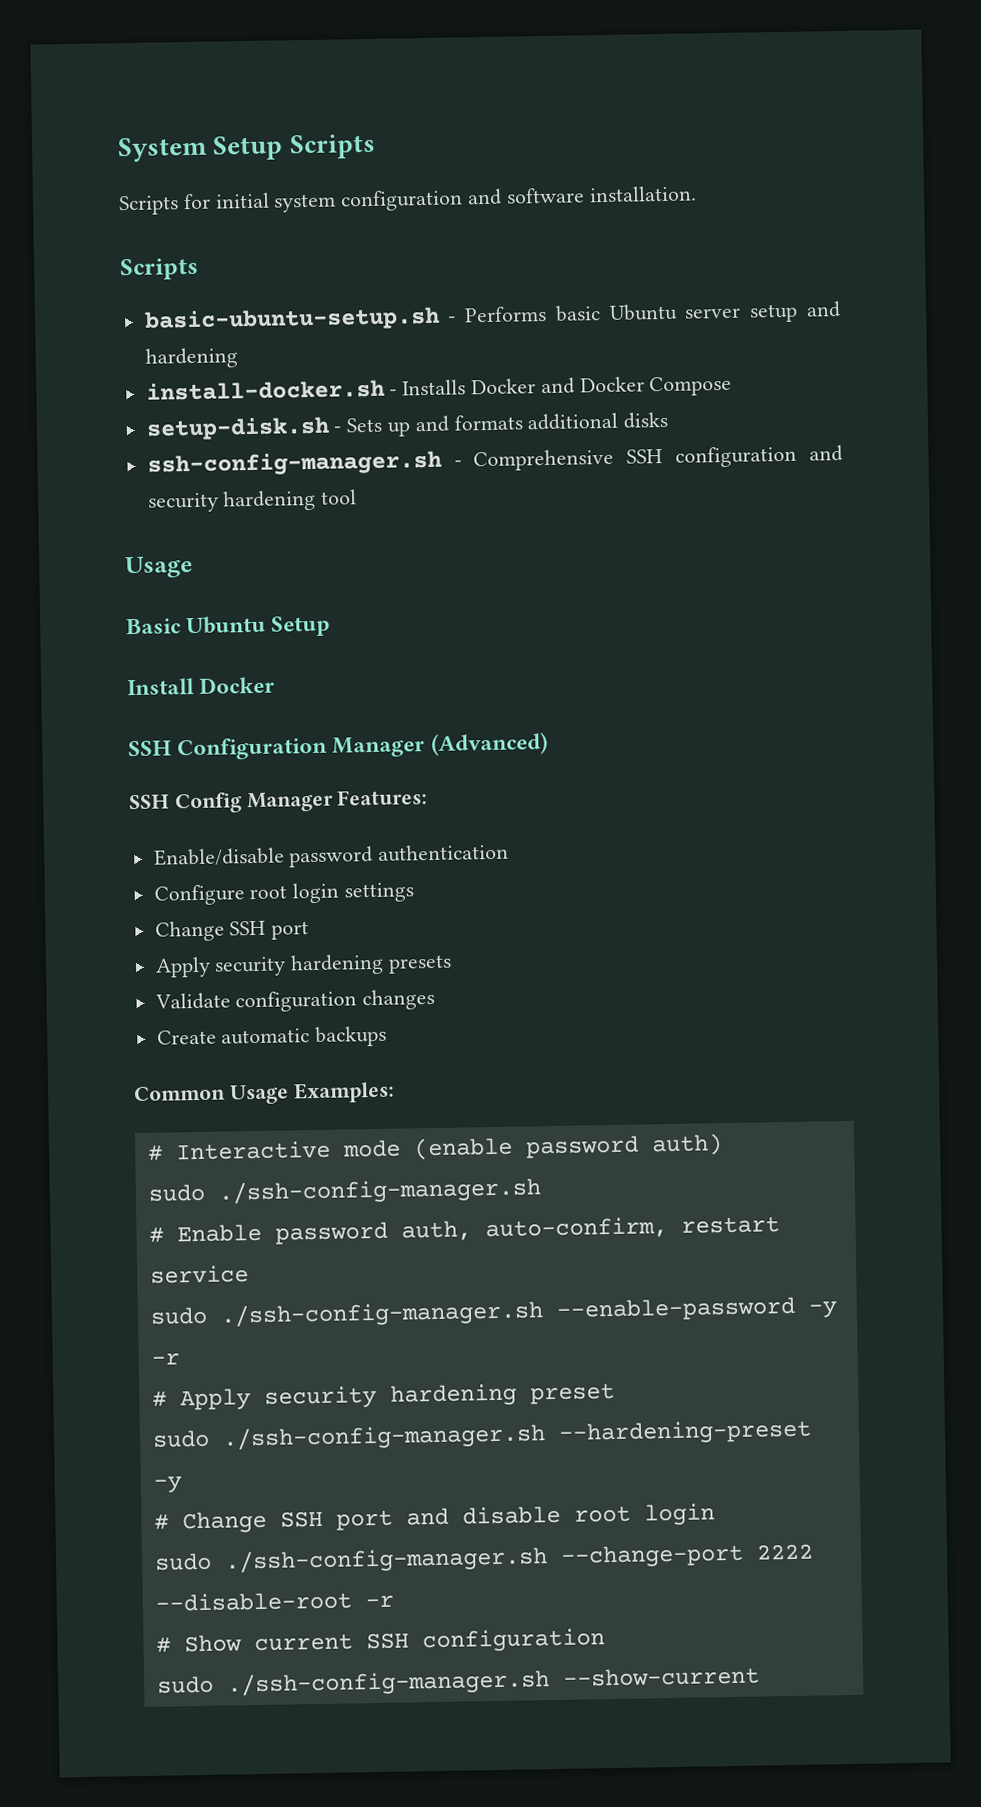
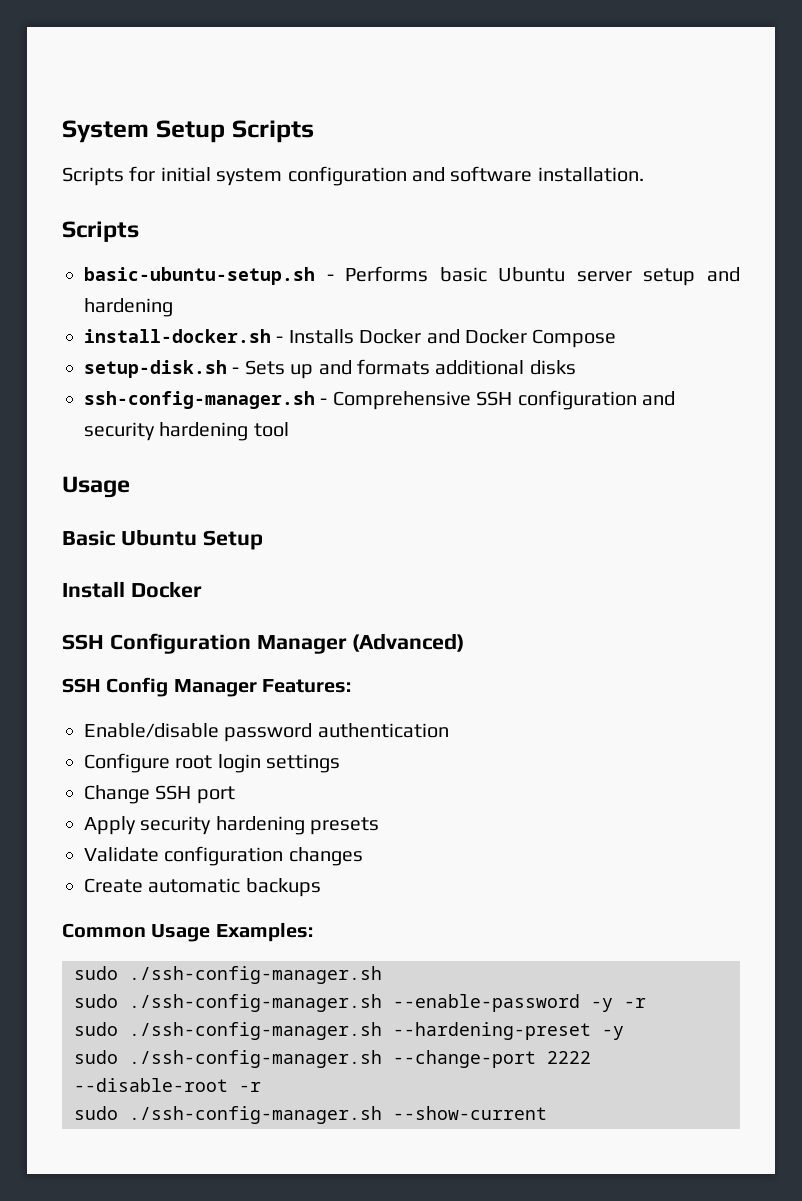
[147,1133,723,1161] [147,1177,542,1205] [148,1216,780,1245] [149,1265,249,1284] # Interactive mode (enable password auth) // sudo ./ssh-config-manager.sh // # Enable password auth, auto-confirm, restart service -> [74,966,382,984] sudo ./ssh-config-manager.sh
[151,1382,615,1411] // # Apply security hardening preset -> (646, 1003) none
[153,1503,715,1534] // # Change SSH port and disable root login -> (624, 1033) none
[155,1628,605,1653] // # Show current SSH configuration -> (261, 1087) none

